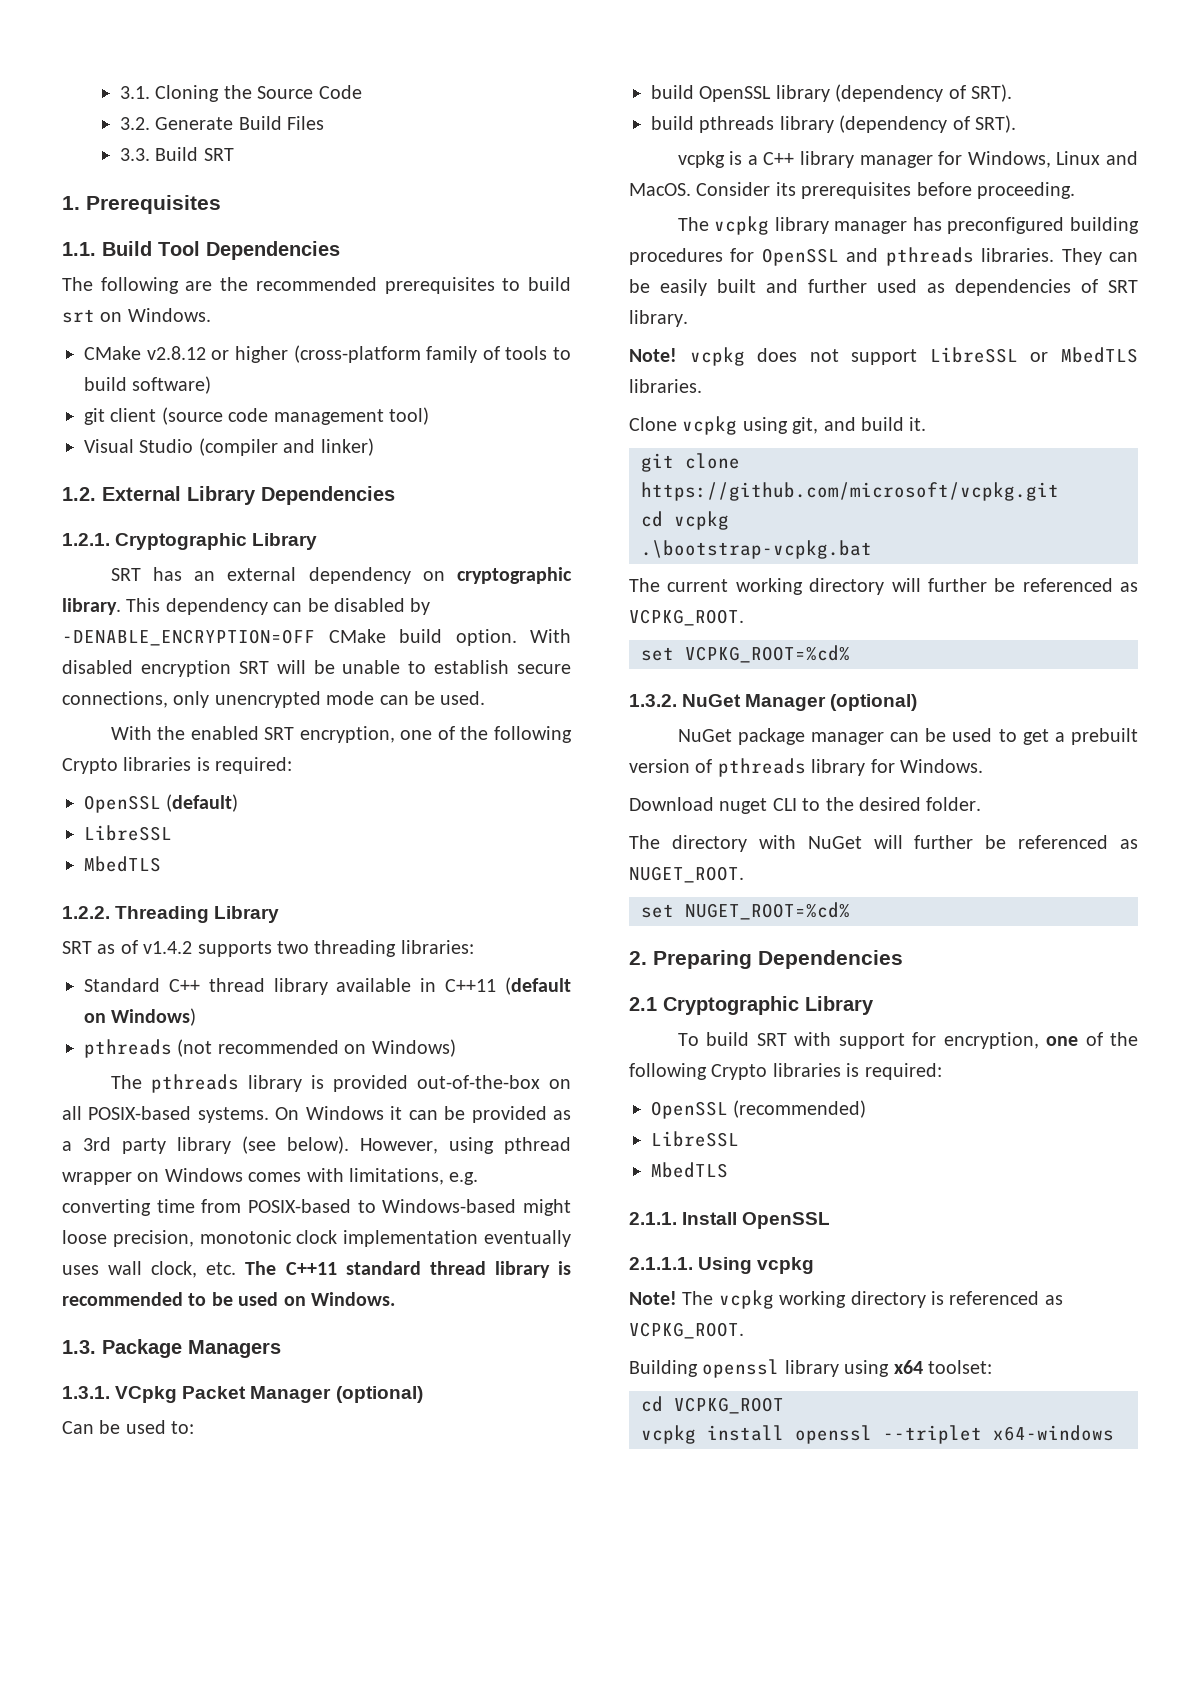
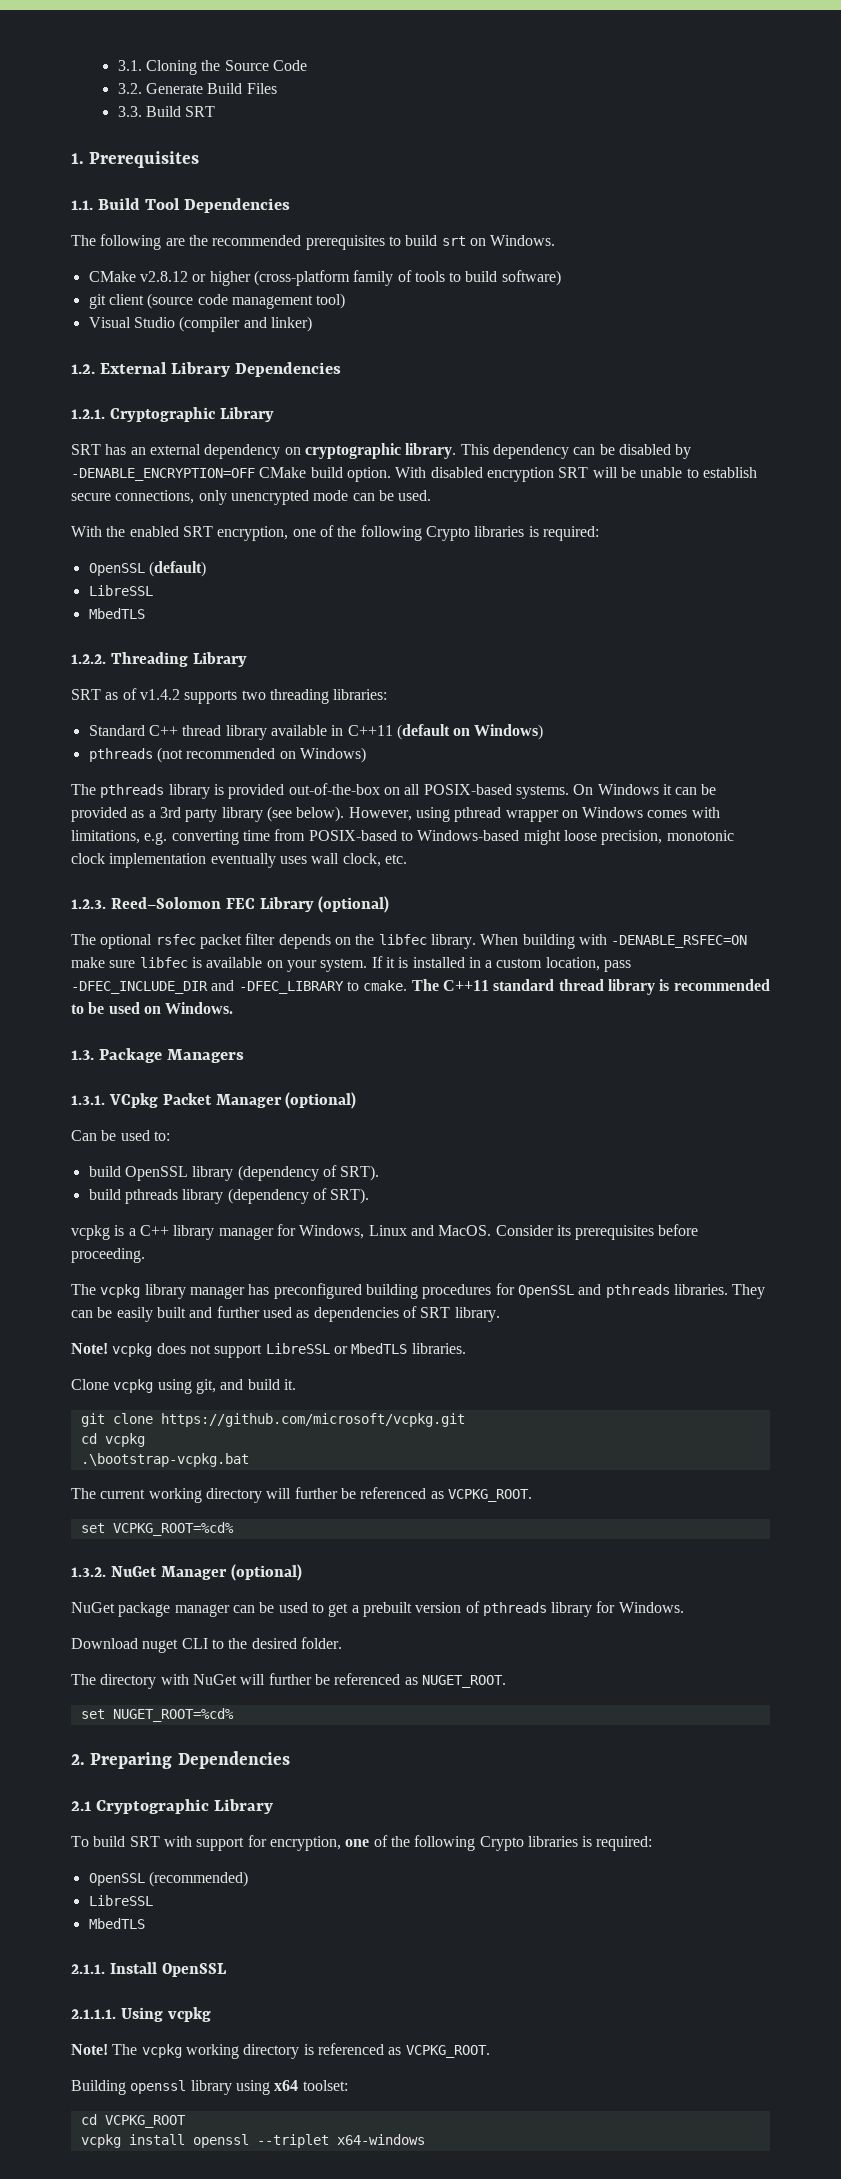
(237, 1268) none -> [71,896,390,913] [71,933,748,949] [71,956,632,972] [71,980,408,994] // 1.2.3. Reed–Solomon FEC Library (optional) // The optional rsfec packet filter depends on the libfec library. When building with -DENABLE_RSFEC=ON make sure libfec is available on your system. If it is installed in a custom location, pass -DFEC_INCLUDE_DIR and -DFEC_LIBRARY to cmake.

